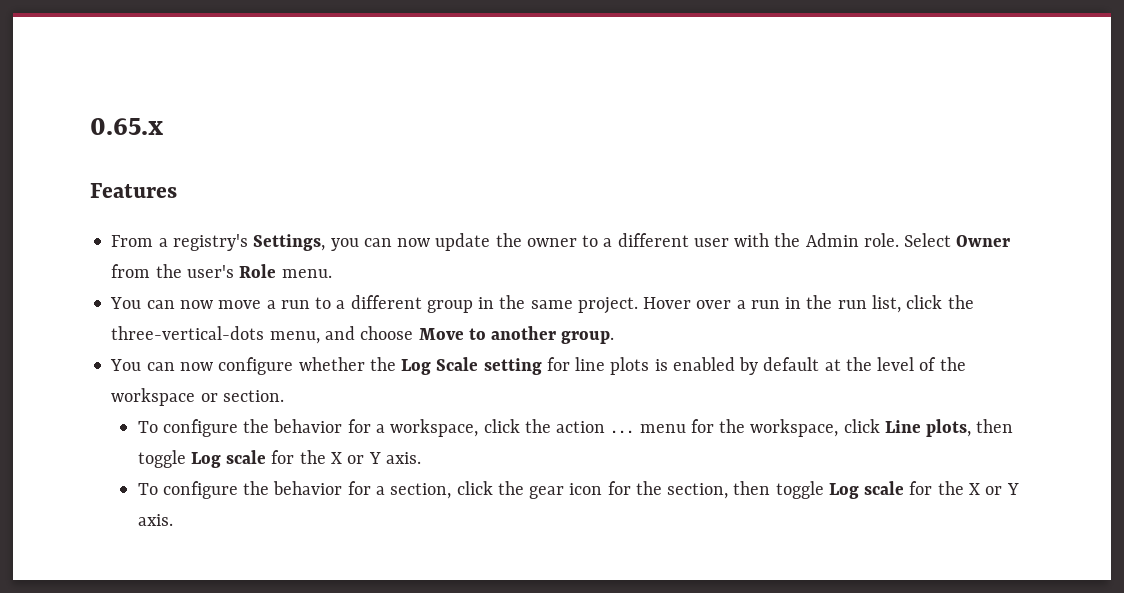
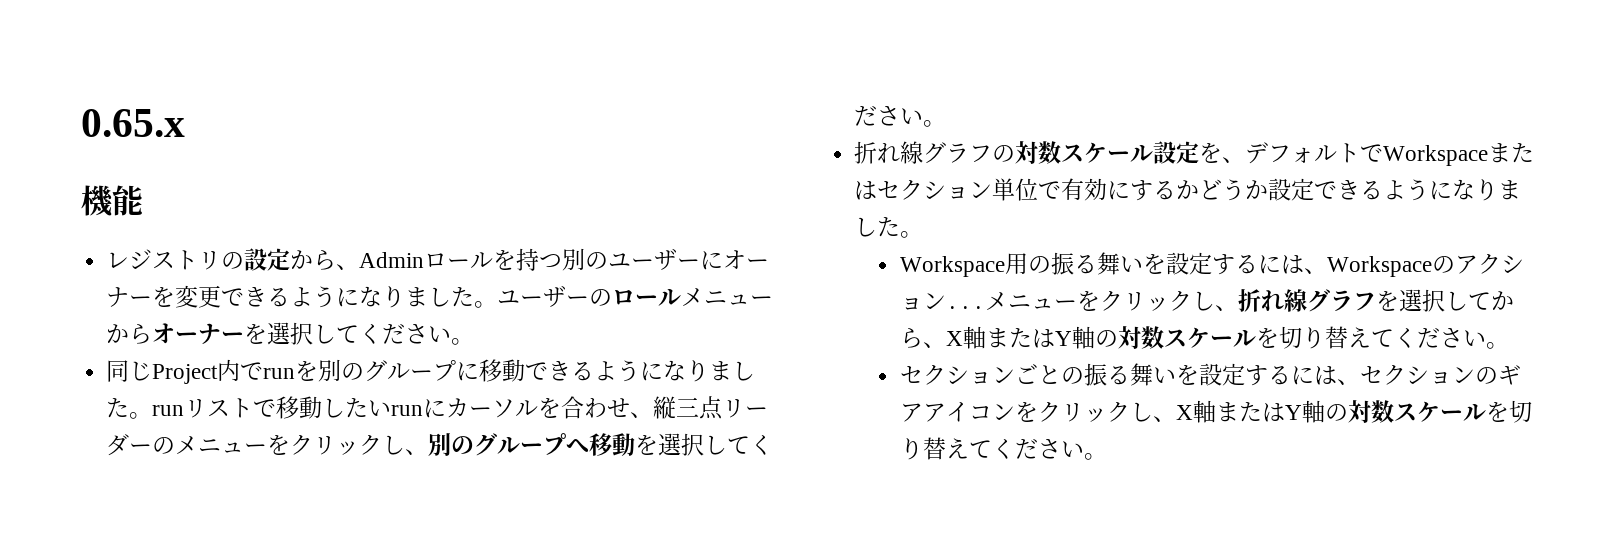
[90,183,177,198] [111,233,1011,251] [111,264,332,278] [110,295,974,314] [111,326,615,344] [110,357,966,375] [111,388,284,406] [137,419,1014,437] [137,450,421,468] [137,481,1019,499] [137,514,173,526] Features // From a registry's Settings, you can now update the owner to a different user with the Admin role. Select Owner from the user's Role menu. // You can now move a run to a different group in the same project. Hover over a run in the run list, click the three-vertical-dots menu, and choose Move to another group. // You can now configure whether the Log Scale setting for line plots is enabled by default at the level of the workspace or section. // To configure the behavior for a workspace, click the action ... menu for the workspace, click Line plots, then toggle Log scale for the X or Y axis. // To configure the behavior for a section, click the gear icon for the section, then toggle Log scale for the X or Y axis. -> [81,185,143,217] [106,248,770,271] [106,285,774,308] [106,322,475,345] [106,359,756,384] [106,396,769,420] [106,433,774,457] [854,105,947,127] [854,141,1535,166] [854,178,1522,201] [854,216,924,238] [899,252,1524,277] [899,289,1514,312] [899,326,1509,349] [899,363,1521,386] [899,400,1532,423] [899,437,1107,460] 機能 // レジストリの設定から、Adminロールを持つ別のユーザーにオーナーを変更できるようになりました。ユーザーのロールメニューからオーナーを選択してください。 // 同じProject内でrunを別のグループに移動できるようになりました。runリストで移動したいrunにカーソルを合わせ、縦三点リーダーのメニューをクリックし、別のグループへ移動を選択してください。 // 折れ線グラフの対数スケール設定を、デフォルトでWorkspaceまたはセクション単位で有効にするかどうか設定できるようになりました。 // Workspace用の振る舞いを設定するには、Workspaceのアクション...メニューをクリックし、折れ線グラフを選択してから、X軸またはY軸の対数スケールを切り替えてください。 // セクションごとの振る舞いを設定するには、セクションのギアアイコンをクリックし、X軸またはY軸の対数スケールを切り替えてください。

